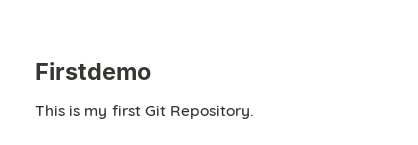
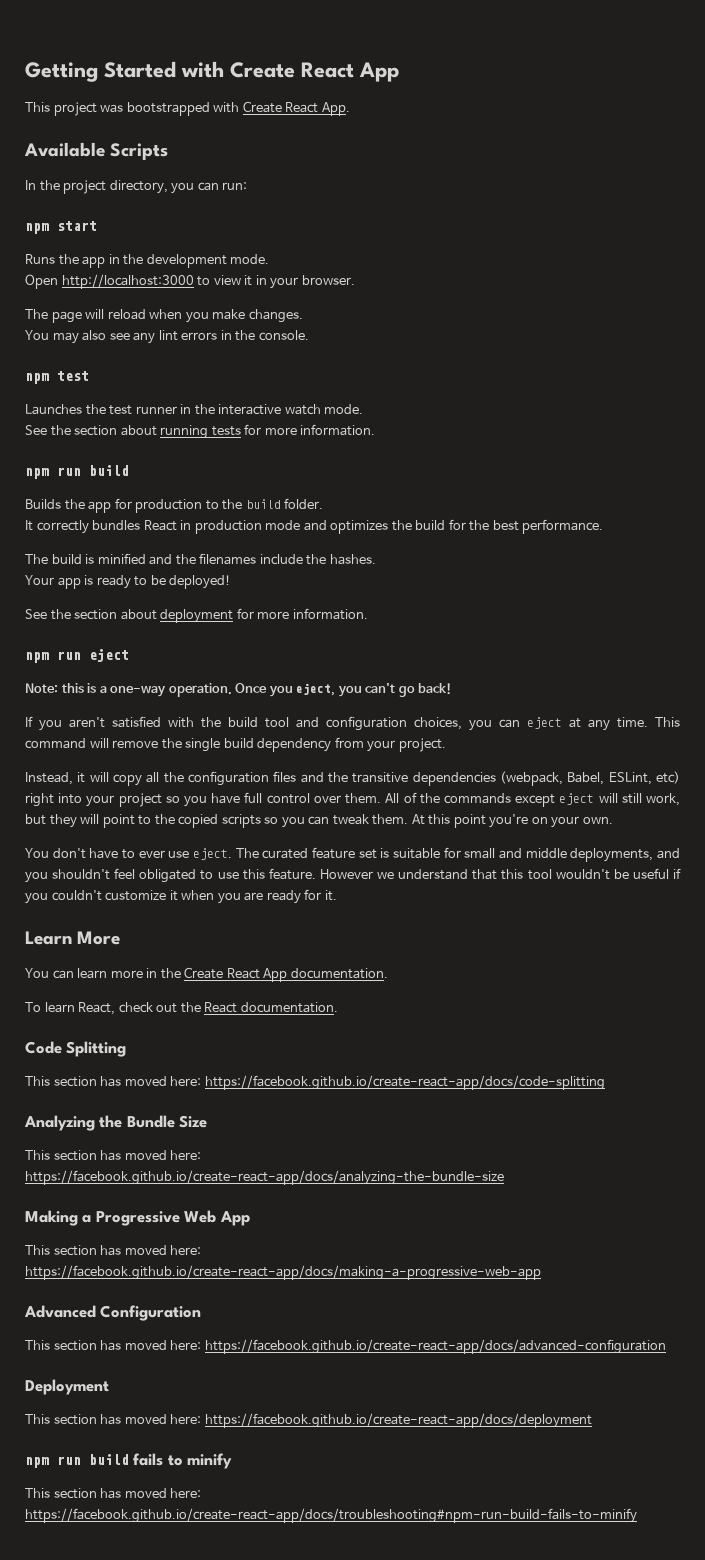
[35,62,151,80] [35,105,253,119] Firstdemo // This is my first Git Repository. -> [25,61,399,82] [25,101,350,116] [24,142,169,160] [25,180,248,194] [25,221,97,234] [25,254,270,268] [25,274,355,289] [25,309,303,323] [25,330,309,344] [25,371,89,384] [25,404,364,415] [25,424,376,439] [25,465,129,479] [25,498,324,513] [25,519,604,534] [25,553,376,565] [25,575,232,589] [25,608,368,623] [25,649,129,663] [25,683,453,697] [25,716,680,731] [25,737,446,752] [25,771,681,786] [25,792,681,807] [25,814,613,828] [25,847,680,862] [25,868,682,883] [25,889,337,904] [25,931,121,945] [25,967,388,982] [25,1002,338,1015] [25,1041,127,1057] [25,1075,605,1090] [24,1115,208,1131] [25,1150,202,1161] [25,1170,504,1185] [25,1210,250,1226] [25,1245,202,1256] [25,1265,541,1280] [24,1305,202,1321] [25,1339,666,1354] [25,1379,109,1395] [25,1413,592,1428] [25,1453,233,1469] [25,1488,202,1499] [25,1508,637,1523] Getting Started with Create React App // This project was bootstrapped with Create React App. // Available Scripts // In the project directory, you can run: // npm start // Runs the app in the development mode. // Open http://localhost:3000 to view it in your browser. // The page will reload when you make changes. // You may also see any lint errors in the console. // npm test // Launches the test runner in the interactive watch mode. // See the section about running tests for more information. // npm run build // Builds the app for production to the build folder. // It correctly bundles React in production mode and optimizes the build for the best performance. // The build is minified and the filenames include the hashes. // Your app is ready to be deployed! // See the section about deployment for more information. // npm run eject // Note: this is a one-way operation. Once you eject, you can't go back! // If you aren't satisfied with the build tool and configuration choices, you can eject at any time. This command will remove the single build dependency from your project. // Instead, it will copy all the configuration files and the transitive dependencies (webpack, Babel, ESLint, etc) right into your project so you have full control over them. All of the commands except eject will still work, but they will point to the copied scripts so you can tweak them. At this point you're on your own. // You don't have to ever use eject. The curated feature set is suitable for small and middle deployments, and you shouldn't feel obligated to use this feature. However we understand that this tool wouldn't be useful if you couldn't customize it when you are ready for it. // Learn More // You can learn more in the Create React App documentation. // To learn React, check out the React documentation. // Code Splitting // This section has moved here: https://facebook.github.io/create-react-app/docs/code-splitting // Analyzing the Bundle Size // This section has moved here: https://facebook.github.io/create-react-app/docs/analyzing-the-bundle-size // Making a Progressive Web App // This section has moved here: https://facebook.github.io/create-react-app/docs/making-a-progressive-web-app // Advanced Configuration // This section has moved here: https://facebook.github.io/create-react-app/docs/advanced-configuration // Deployment // This section has moved here: https://facebook.github.io/create-react-app/docs/deployment // npm run build fails to minify // This section has moved here: https://facebook.github.io/create-react-app/docs/troubleshooting#npm-run-build-fails-to-minify

